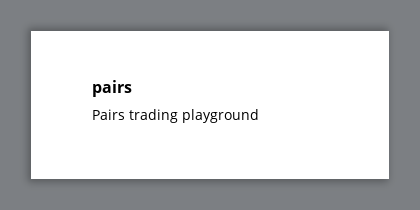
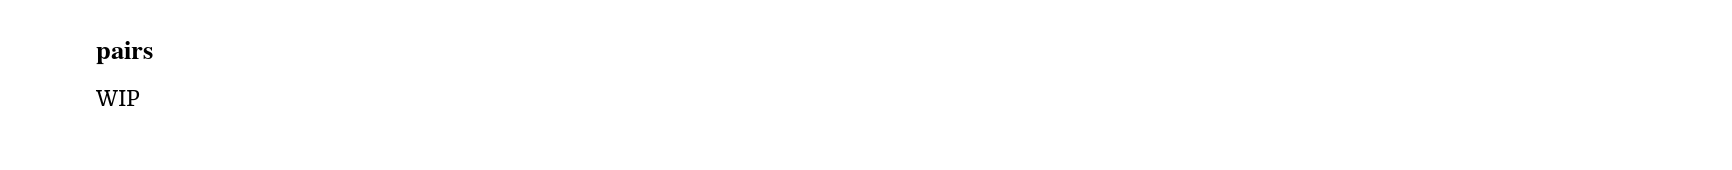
[92,109,259,123] Pairs trading playground -> [95,90,140,106] WIP

